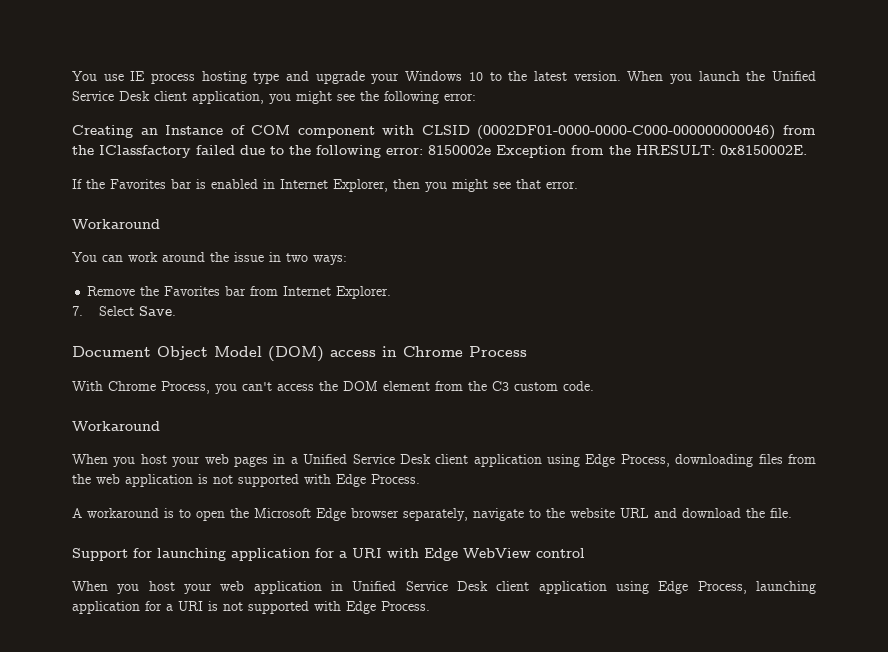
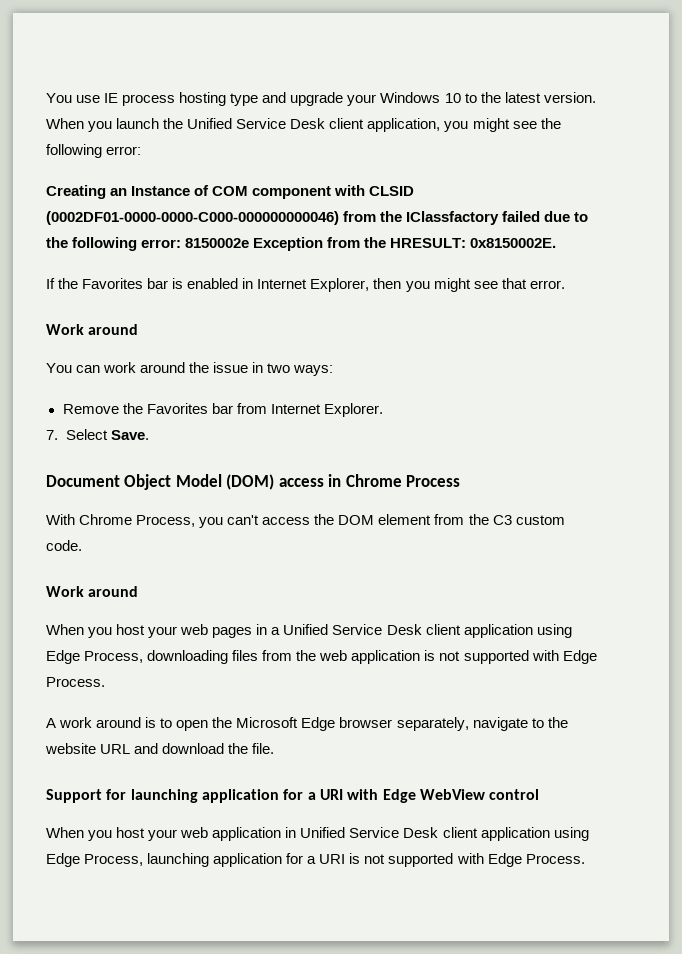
[72,219,160,229] Workaround -> [46,324,139,335] Work around
[72,421,160,431] Workaround -> [46,586,139,597] Work around
[87,508,159,518] workaround -> [59,717,142,728] work around

